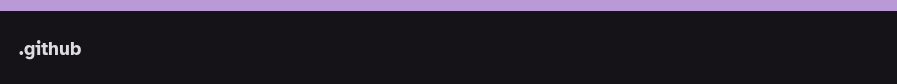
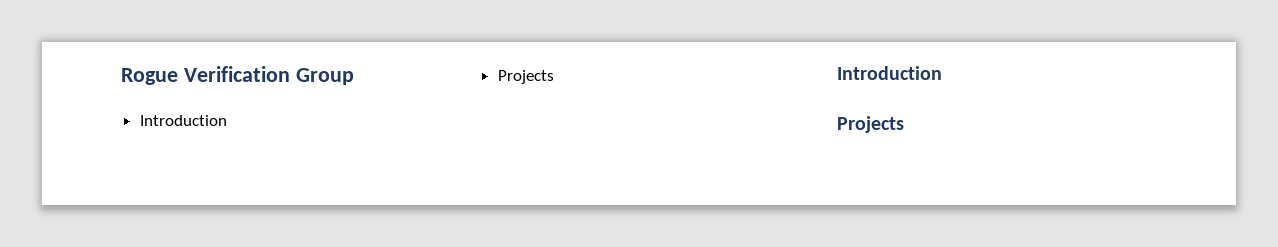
[19,40,81,60] .github -> [121,66,354,85] [139,115,227,126] [497,70,554,84] [837,66,942,80] [837,116,904,133] Rogue Verification Group // Introduction // Projects // Introduction // Projects

